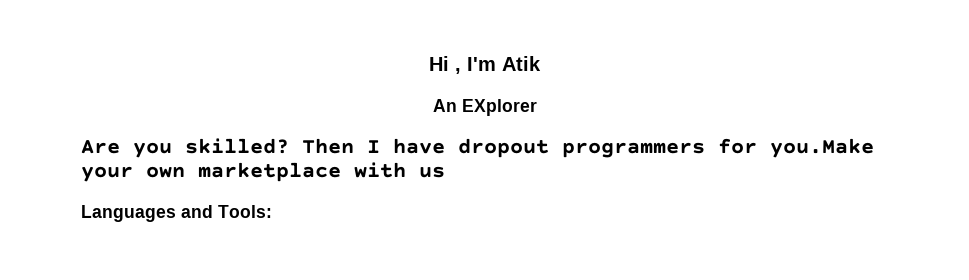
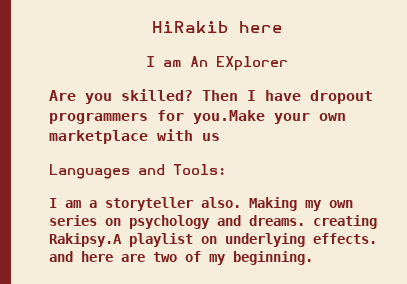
[429,56,541,74] Hi , I'm Atik // -> [151,21,283,33] [146,56,182,67] HiRakib here // I am
(272, 211) none -> [49,197,353,211] [49,215,377,229] [49,233,377,247] [49,251,313,265] // I am a storyteller also. Making my own series on psychology and dreams. creating Rakipsy.A playlist on underlying effects. and here are two of my beginning.

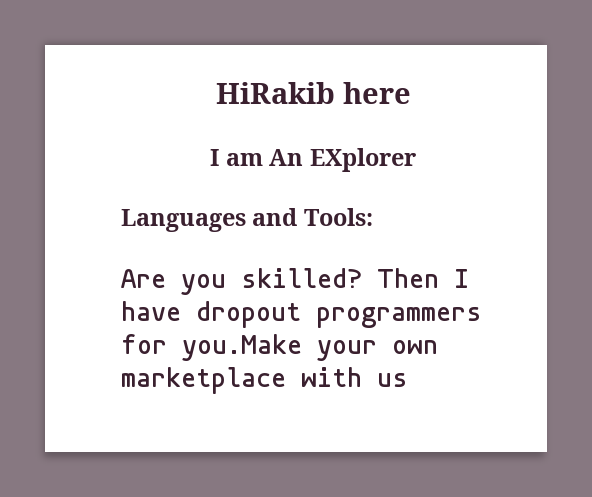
(288, 63) none -> [121,208,373,232] // Languages and Tools:
[49,164,226,179] [49,197,353,211] [49,215,377,229] [49,233,377,247] [49,251,313,265] // Languages and Tools: // I am a storyteller also. Making my own series on psychology and dreams. creating Rakipsy.A playlist on underlying effects. and here are two of my beginning. -> (408, 380) none

